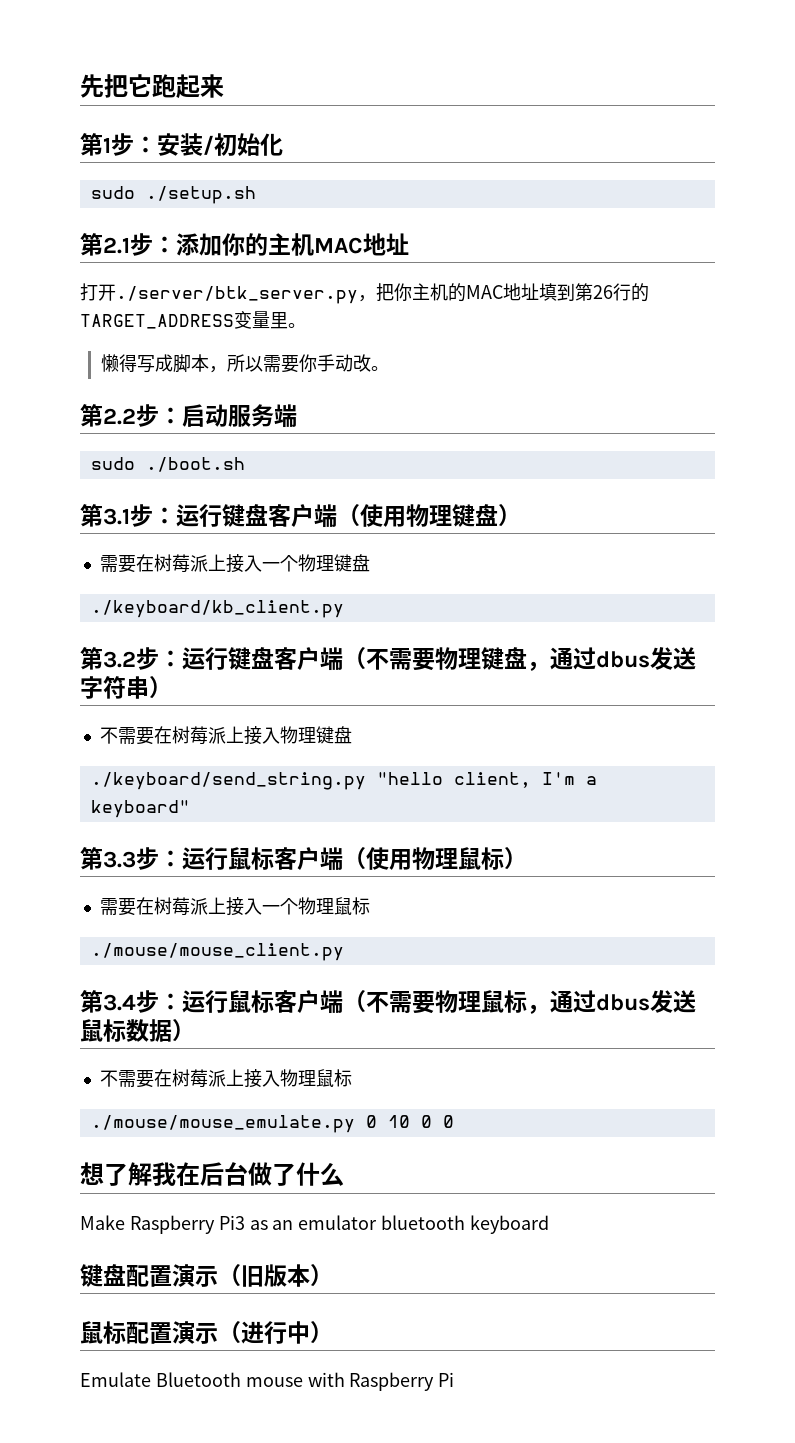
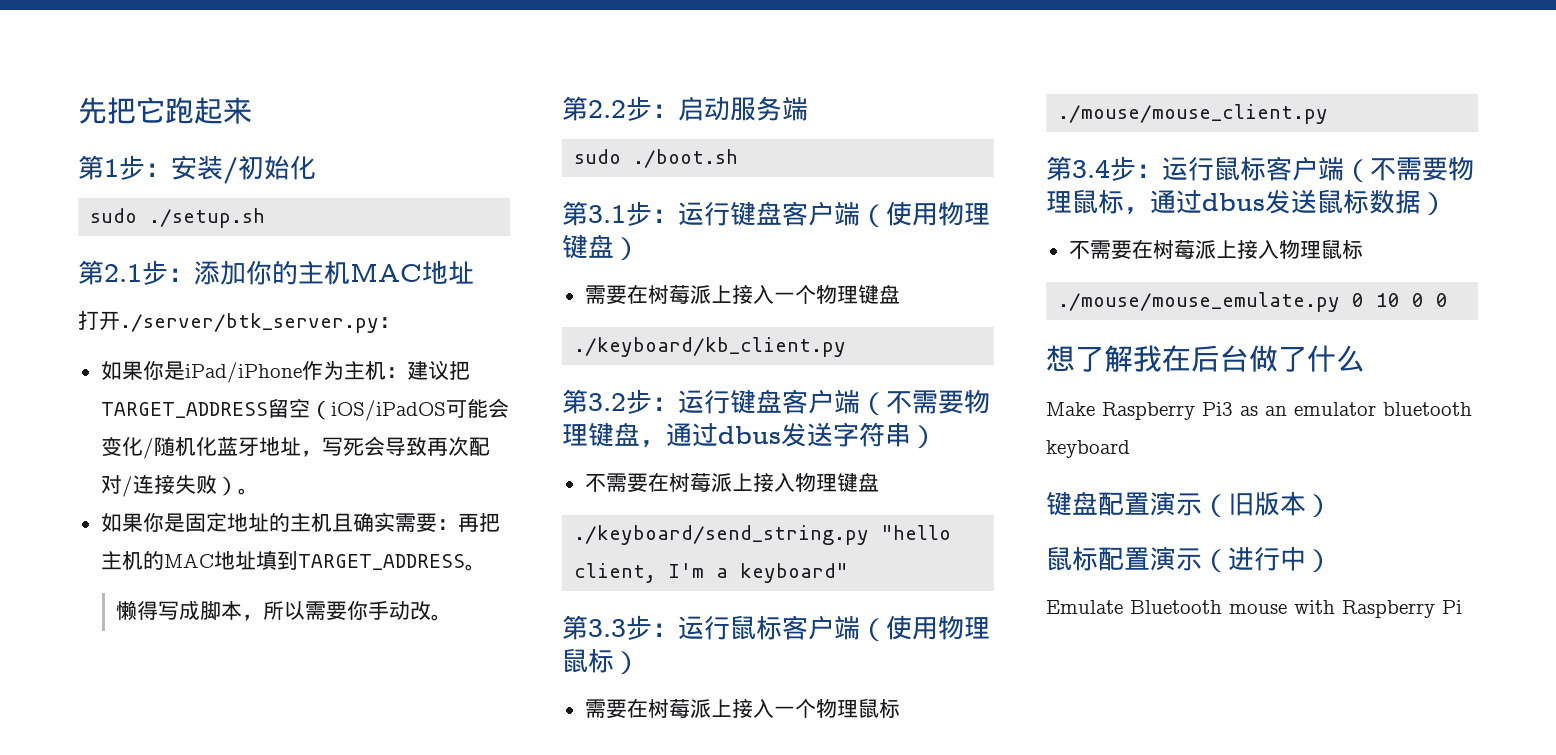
[358,283,412,302] ，把你 -> [379,317,400,328] [100,361,470,383] [100,398,509,421] [100,436,490,459] [100,474,259,497] [100,512,500,532] ： // 如果你是iPad/iPhone作为主机：建议把TARGET_ADDRESS留空（iOS/iPadOS可能会变化/随机化蓝牙地址，写死会导致再次配对/连接失败）。 // 如果你是固定地址的主机且确实需要：再把
[575,283,649,302] [80,311,288,329] 第26行的TARGET_ADDRESS变量里 -> [297,554,465,570] TARGET_ADDRESS

